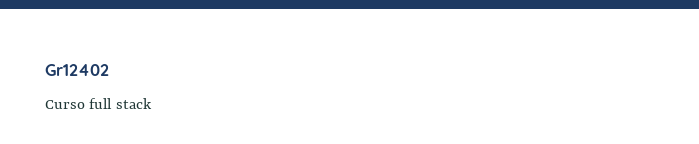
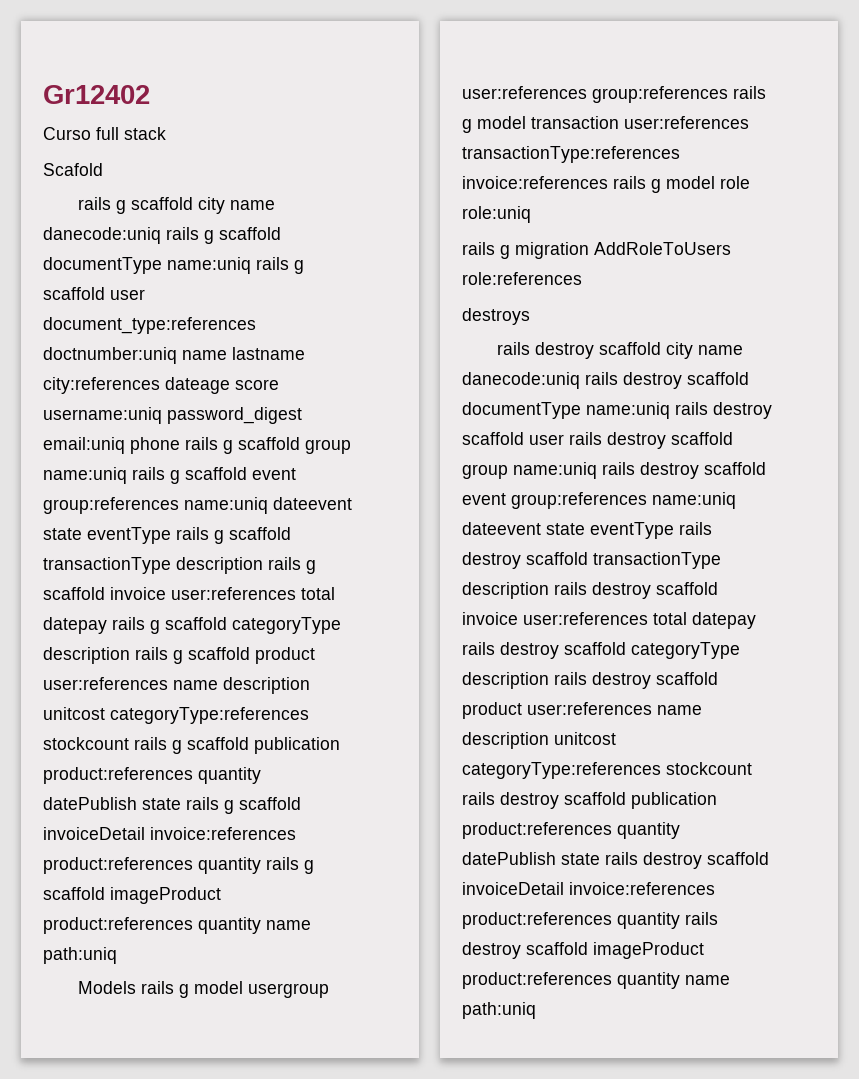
(152, 103) none -> [43,163,103,176] [78,197,276,214] [43,227,281,244] [43,257,304,274] [43,287,145,300] [43,317,256,334] [43,347,305,364] [43,377,279,394] [43,407,302,424] [43,437,351,454] [43,467,296,484] [43,497,352,514] [43,527,291,544] [43,557,316,574] [43,587,335,600] [43,617,341,634] [43,647,315,664] [43,677,310,694] [43,707,309,724] [43,737,340,754] [43,767,261,784] [43,797,301,814] [43,827,296,840] [43,857,314,874] [43,887,221,904] [43,917,311,934] [43,947,117,964] [78,981,330,998] [462,86,766,103] [462,116,749,133] [462,146,680,163] [462,176,750,193] [462,206,531,223] [462,242,731,259] [462,272,582,285] [462,308,530,325] [497,342,744,359] [462,372,749,389] [462,402,772,419] [462,432,733,449] [462,462,766,479] [462,492,736,509] [462,522,712,539] [462,552,721,569] [462,582,718,599] [462,612,756,629] [462,642,740,659] [462,672,718,689] [462,702,702,719] [462,732,616,749] [462,762,752,779] [462,792,717,809] [462,822,680,839] [462,852,769,869] [462,882,715,895] [462,912,718,929] [462,942,704,959] [462,972,730,989] [462,1002,536,1019] // Scafold // rails g scaffold city name danecode:uniq rails g scaffold documentType name:uniq rails g scaffold user document_type:references doctnumber:uniq name lastname city:references dateage score username:uniq password_digest email:uniq phone rails g scaffold group name:uniq rails g scaffold event group:references name:uniq dateevent state eventType rails g scaffold transactionType description rails g scaffold invoice user:references total datepay rails g scaffold categoryType description rails g scaffold product user:references name description unitcost categoryType:references stockcount rails g scaffold publication product:references quantity datePublish state rails g scaffold invoiceDetail invoice:references product:references quantity rails g scaffold imageProduct product:references quantity name path:uniq // Models rails g model usergroup user:references group:references rails g model transaction user:references transactionType:references invoice:references rails g model role role:uniq // rails g migration AddRoleToUsers role:references // destroys // rails destroy scaffold city name danecode:uniq rails destroy scaffold documentType name:uniq rails destroy scaffold user rails destroy scaffold group name:uniq rails destroy scaffold event group:references name:uniq dateevent state eventType rails destroy scaffold transactionType description rails destroy scaffold invoice user:references total datepay rails destroy scaffold categoryType description rails destroy scaffold product user:references name description unitcost categoryType:references stockcount rails destroy scaffold publication product:references quantity datePublish state rails destroy scaffold invoiceDetail invoice:references product:references quantity rails destroy scaffold imageProduct product:references quantity name path:uniq

